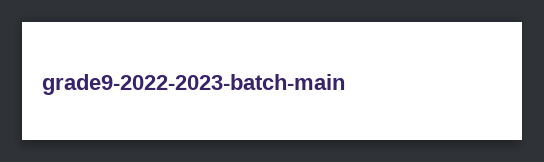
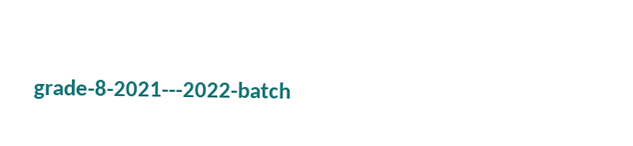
[42,74,345,95] grade9-2022-2023-batch-main -> [33,78,291,103] grade-8-2021---2022-batch

